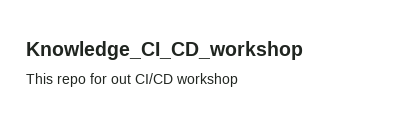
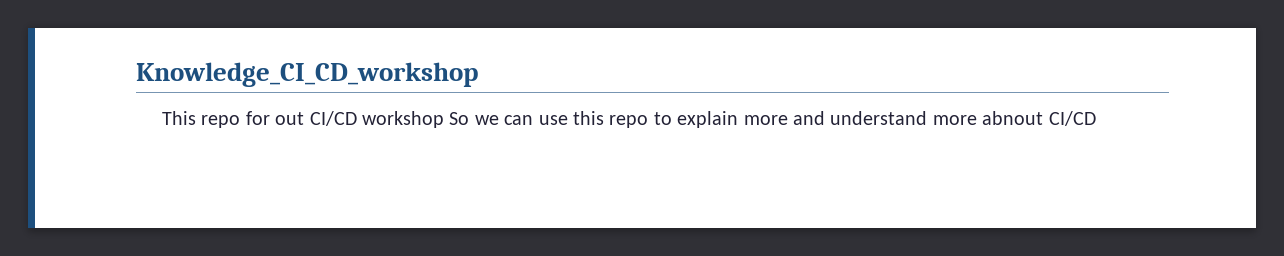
(238, 80) none -> [449,111,1096,128] So we can use this repo to explain more and understand more abnout CI/CD

